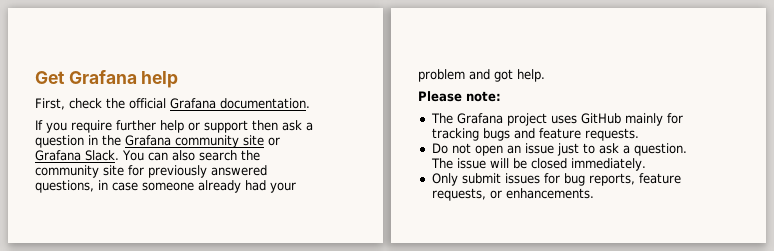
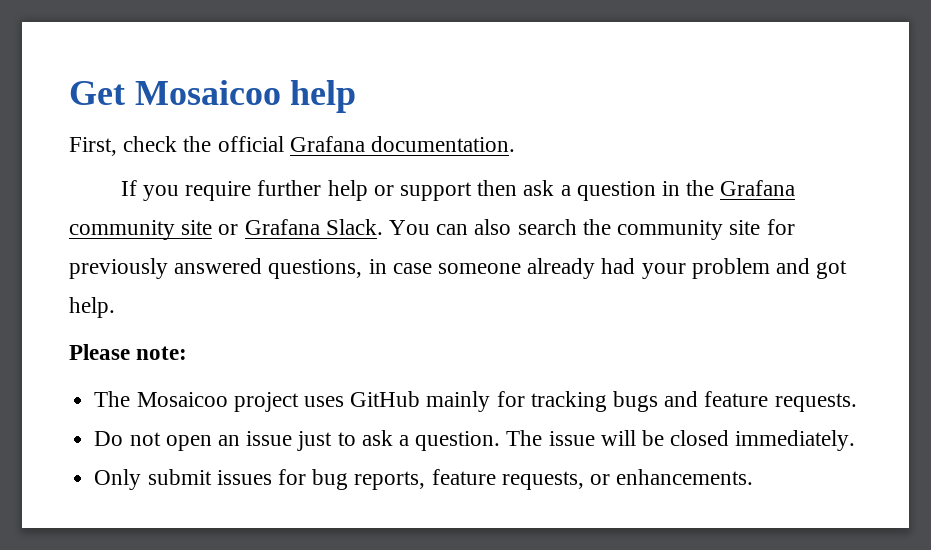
[68,70,137,84] Grafana -> [134,80,281,105] Mosaicoo
[456,113,503,124] Grafana -> [136,392,228,407] Mosaicoo

